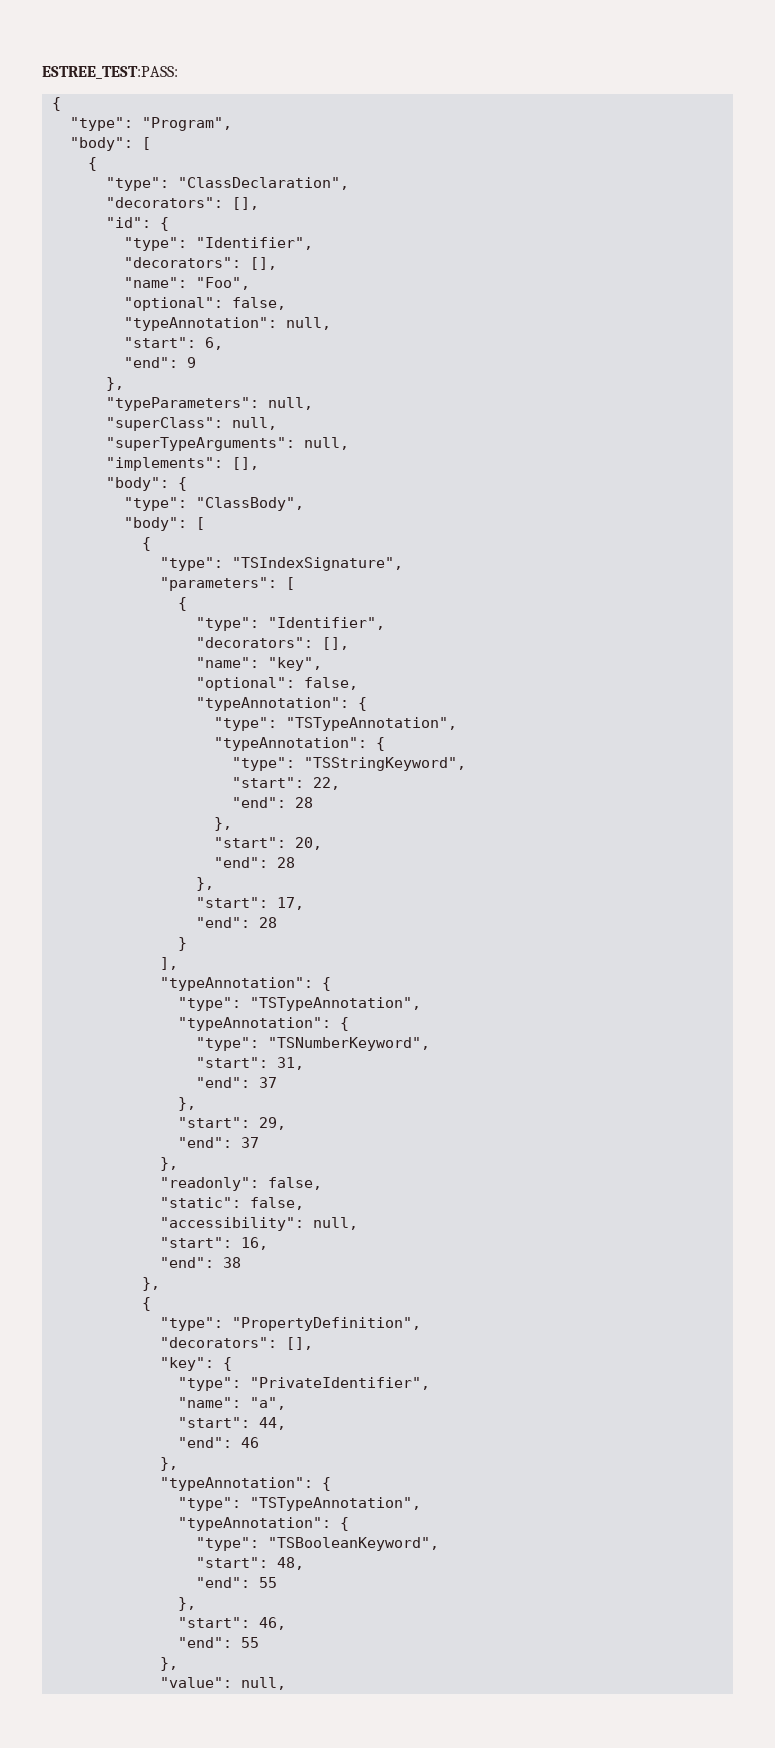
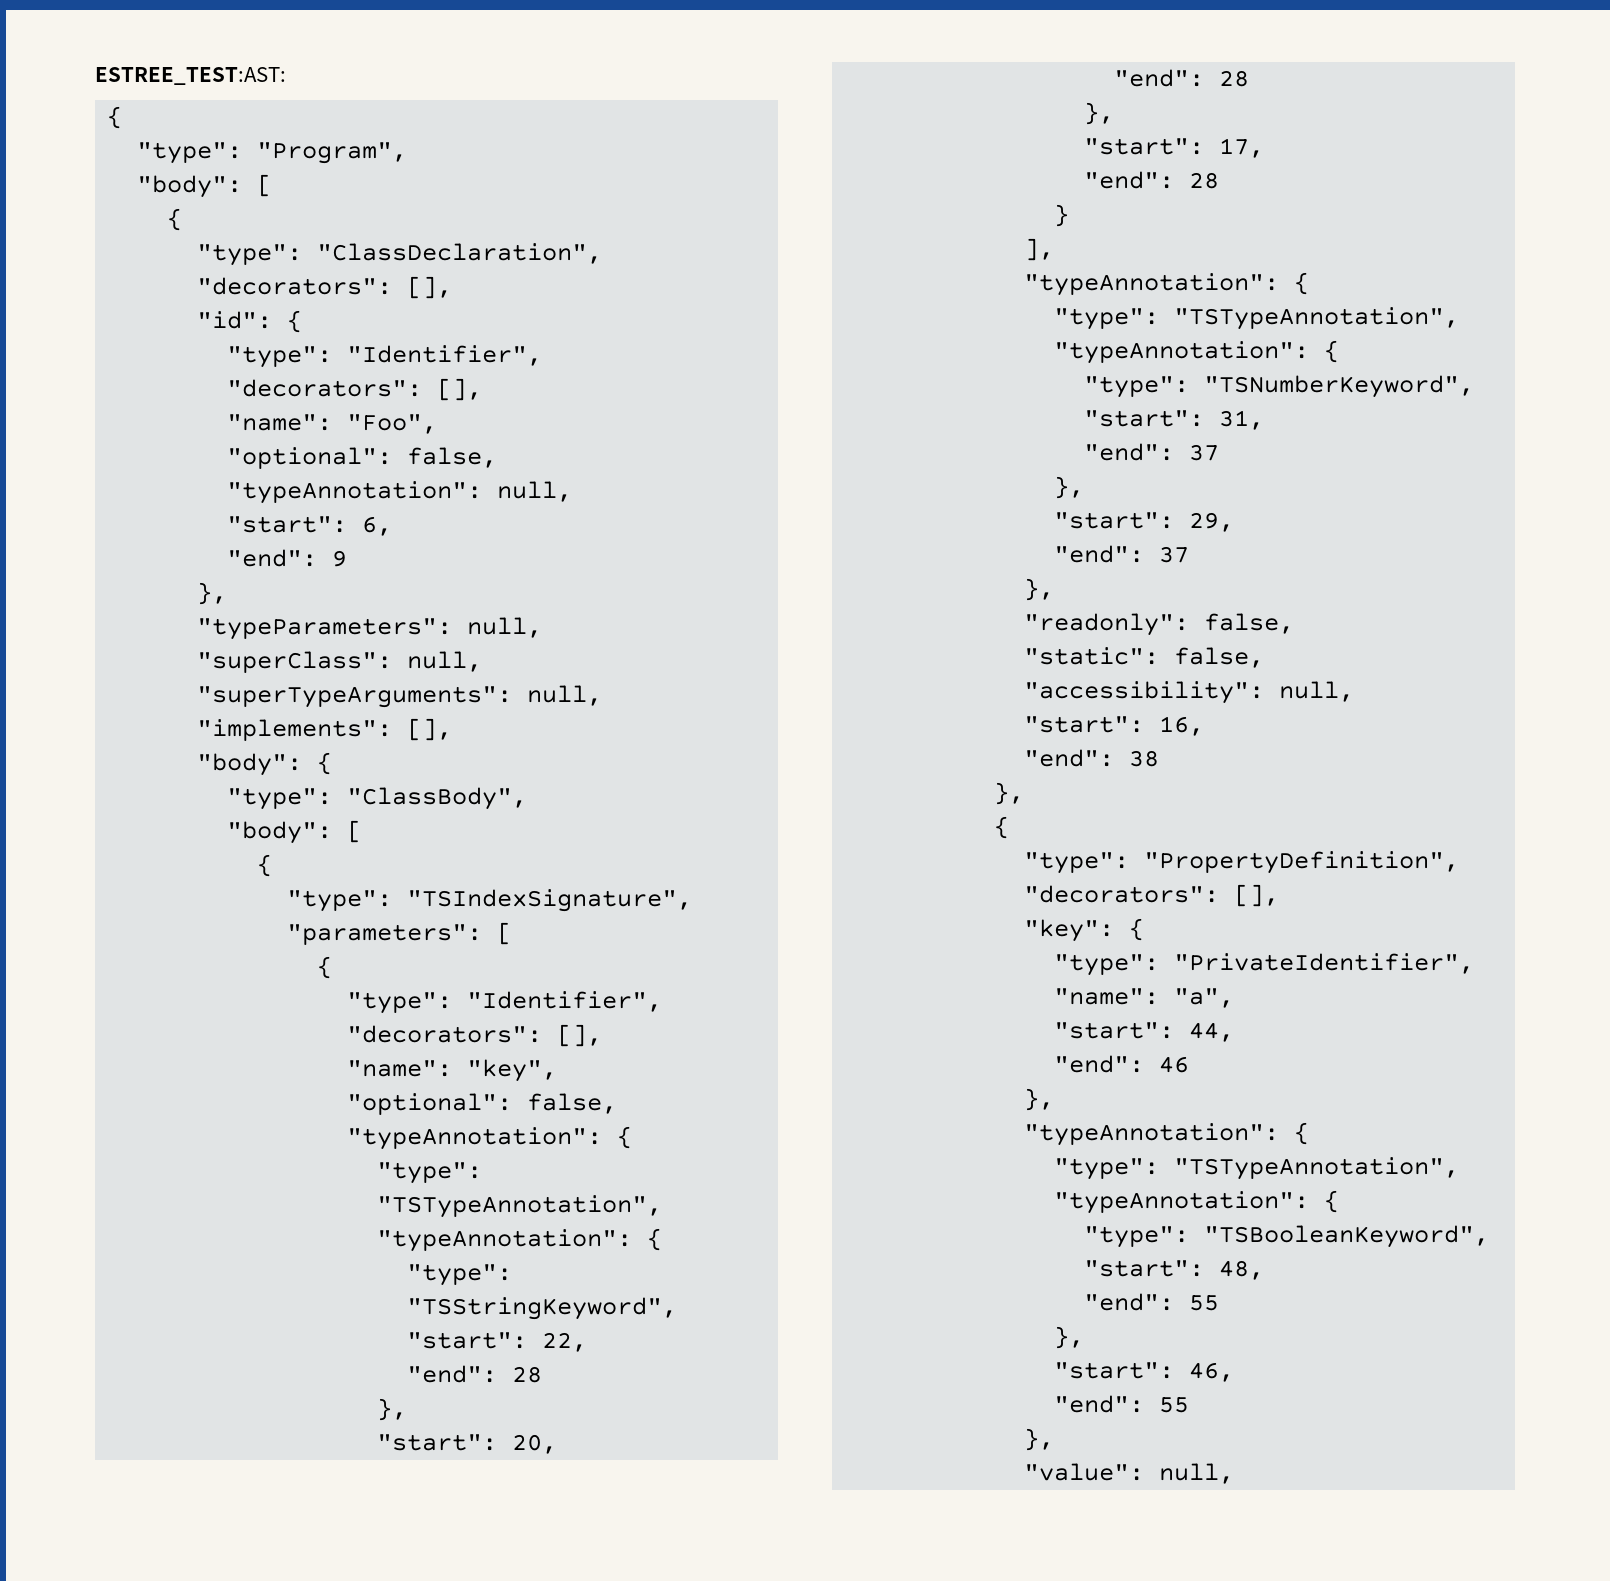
[42,66,178,79] ESTREE_TEST:PASS: -> [95,67,286,85] ESTREE_TEST:AST:

